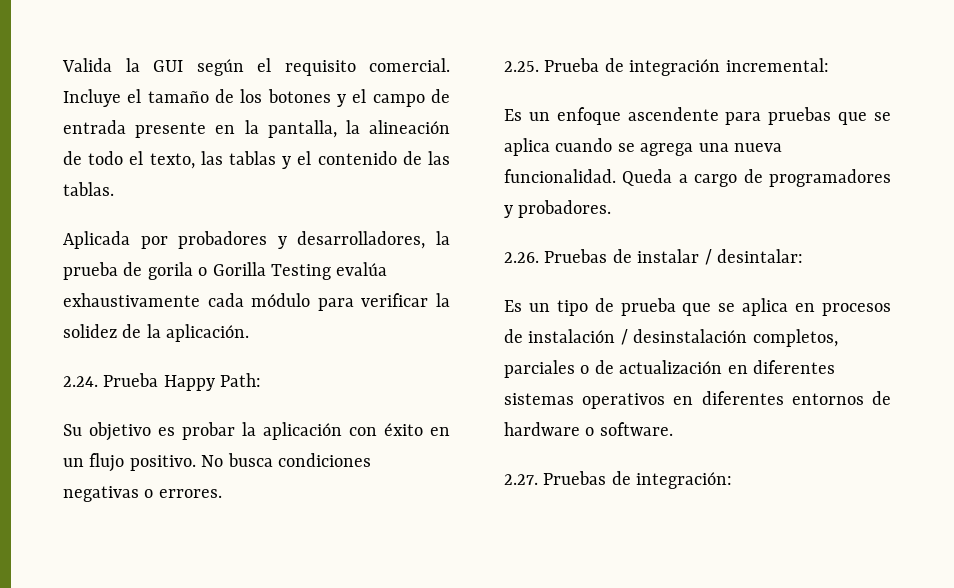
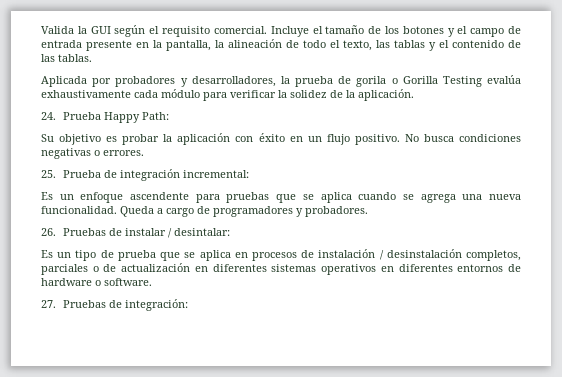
[63,376,98,387] 2.24. -> [41,112,56,120] 24.
[504,61,539,72] 2.25. -> [41,170,56,178] 25.
[504,252,539,263] 2.26. -> [41,228,56,236] 26.
[504,474,538,485] 2.27. -> [41,300,56,308] 27.

